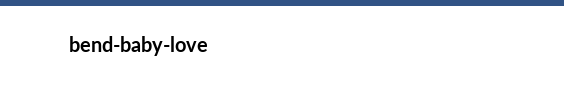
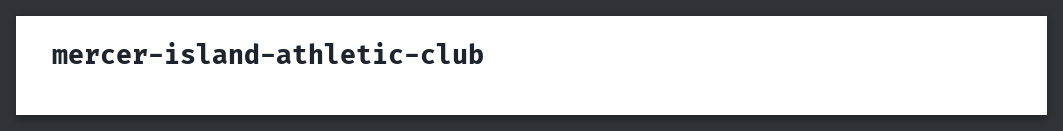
[69,36,208,56] bend-baby-love -> [52,42,484,64] mercer-island-athletic-club

